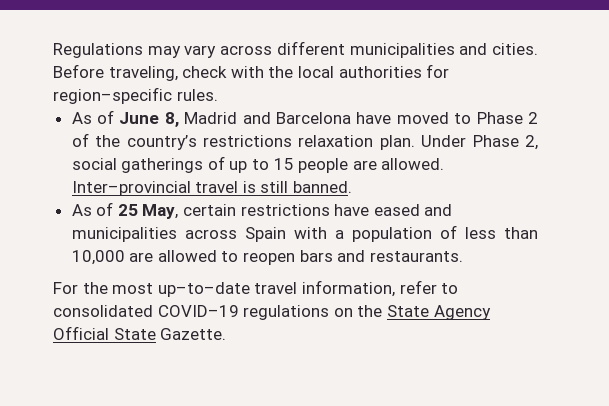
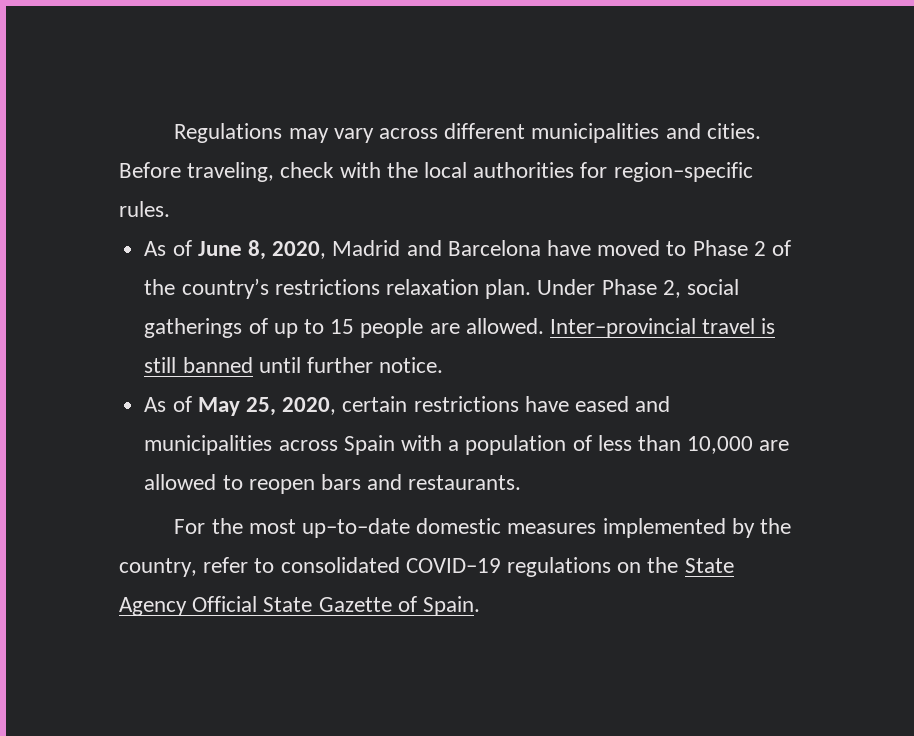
(179, 119) none -> [272,241,327,259] 2020,
[293,181,353,193] [71,202,179,219] banned. // As of 25 May, -> [182,357,444,373] [144,396,337,416] banned until further notice. // As of May 25, 2020,
[254,280,395,297] travel information, -> [416,518,791,538] [119,558,197,577] domestic measures implemented by the country,
[160,328,227,340] Gazette. -> [318,596,481,616] Gazette of Spain.

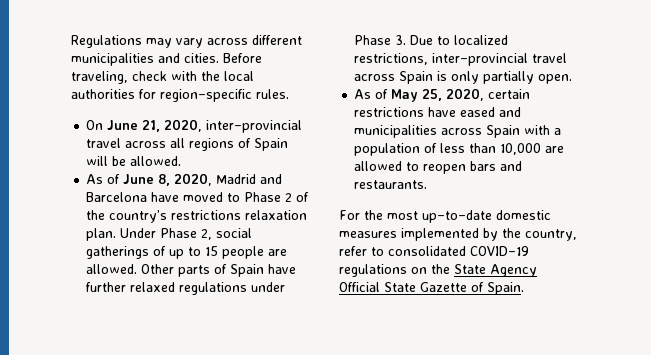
(170, 209) none -> [86,119,303,133] [86,138,289,151] [86,156,182,166] // On June 21, 2020, inter–provincial travel across all regions of Spain will be allowed.
[549,318,776,338] [144,357,444,373] Inter–provincial travel is still banned until further notice. -> [141,264,297,277] [86,282,286,295] [354,35,509,45] [354,53,568,66] [354,71,573,84] Other parts of Spain have further relaxed regulations under Phase 3. Due to localized restrictions, inter–provincial travel across Spain is only partially open.

